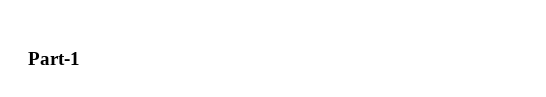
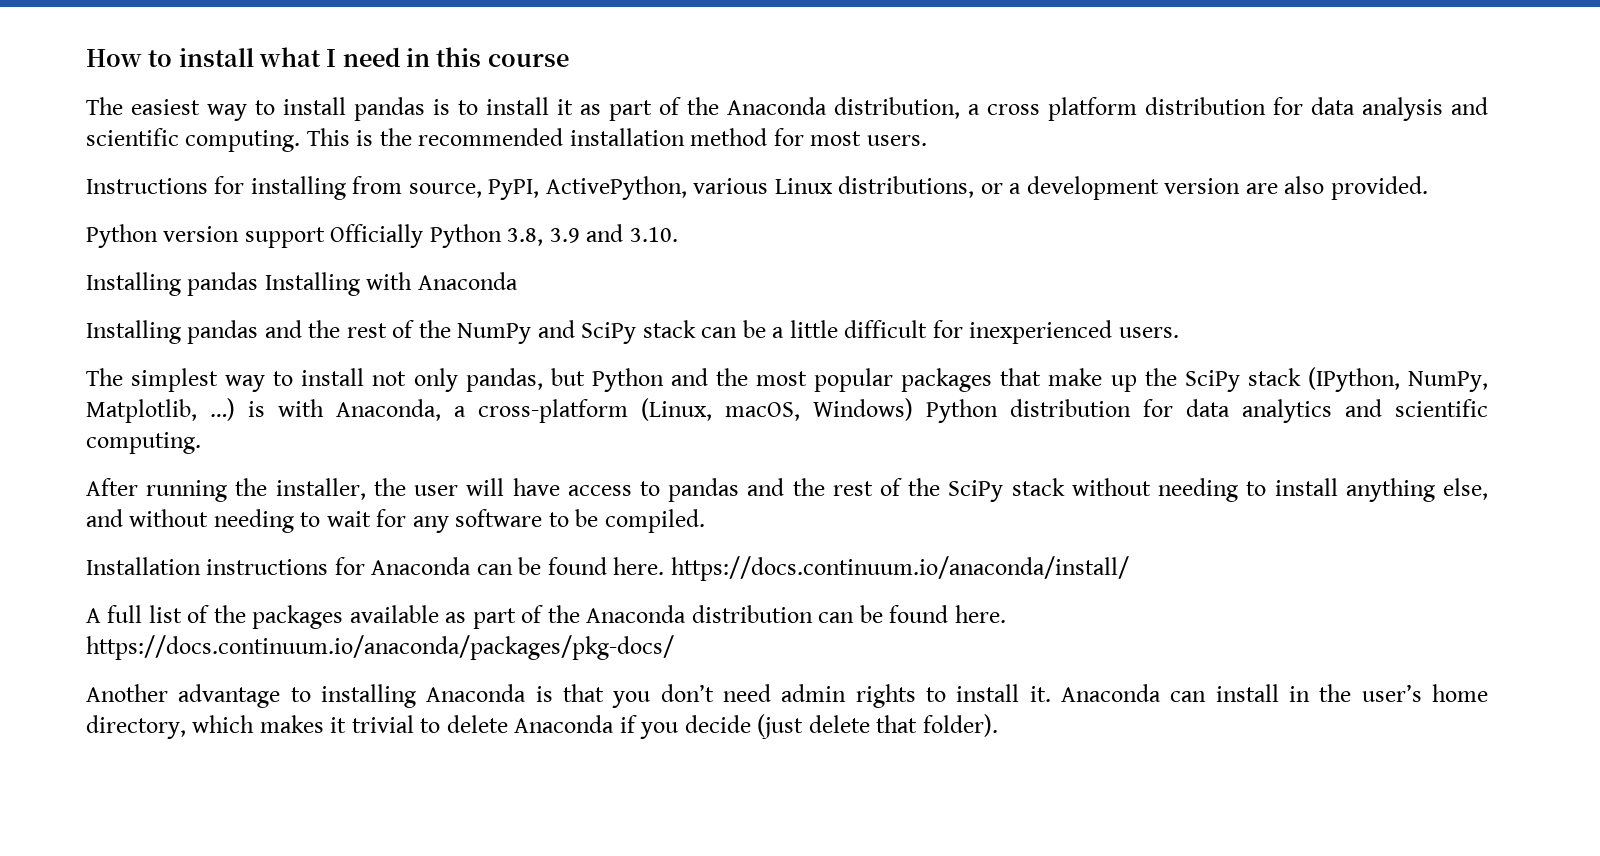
[28,52,80,65] Part-1 -> [86,47,569,67] [86,97,1488,121] [86,128,927,152] [86,176,1428,200] [86,224,678,248] [86,272,518,296] [86,320,1179,344] [86,367,1488,392] [86,398,1488,423] [86,432,201,454] [86,478,1488,502] [86,509,705,533] [86,556,1129,581] [86,605,1006,629] [86,635,674,660] [86,684,1488,708] [86,714,998,739] How to install what I need in this course // The easiest way to install pandas is to install it as part of the Anaconda distribution, a cross platform distribution for data analysis and scientific computing. This is the recommended installation method for most users. // Instructions for installing from source, PyPI, ActivePython, various Linux distributions, or a development version are also provided. // Python version support Officially Python 3.8, 3.9 and 3.10. // Installing pandas Installing with Anaconda // Installing pandas and the rest of the NumPy and SciPy stack can be a little difficult for inexperienced users. // The simplest way to install not only pandas, but Python and the most popular packages that make up the SciPy stack (IPython, NumPy, Matplotlib, …) is with Anaconda, a cross-platform (Linux, macOS, Windows) Python distribution for data analytics and scientific computing. // After running the installer, the user will have access to pandas and the rest of the SciPy stack without needing to install anything else, and without needing to wait for any software to be compiled. // Installation instructions for Anaconda can be found here. https://docs.continuum.io/anaconda/install/ // A full list of the packages available as part of the Anaconda distribution can be found here. https://docs.continuum.io/anaconda/packages/pkg-docs/ // Another advantage to installing Anaconda is that you don’t need admin rights to install it. Anaconda can install in the user’s home directory, which makes it trivial to delete Anaconda if you decide (just delete that folder).

